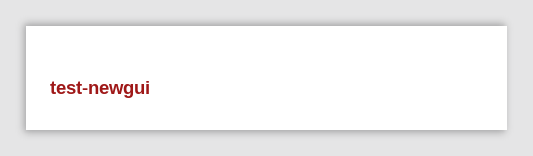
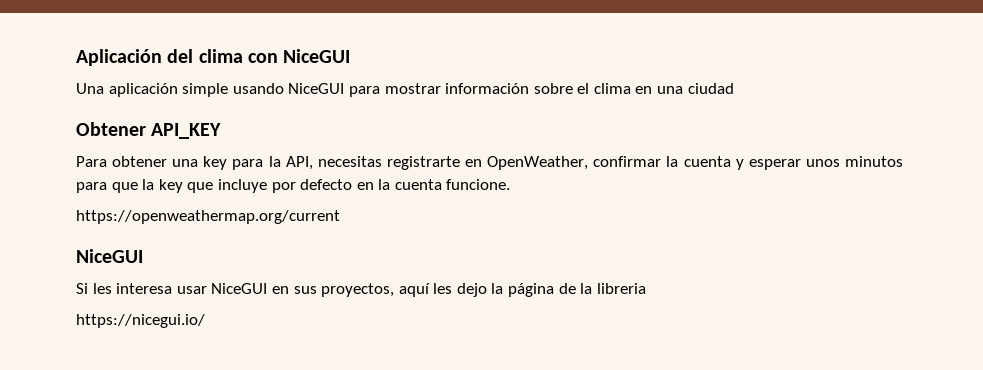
[50,81,150,98] test-newgui -> [76,49,351,66] [76,83,734,97] [76,122,222,139] [76,156,904,170] [76,179,511,193] [76,210,340,224] [76,249,143,263] [76,283,646,297] [76,314,205,328] Aplicación del clima con NiceGUI // Una aplicación simple usando NiceGUI para mostrar información sobre el clima en una ciudad // Obtener API_KEY // Para obtener una key para la API, necesitas registrarte en OpenWeather, confirmar la cuenta y esperar unos minutos para que la key que incluye por defecto en la cuenta funcione. // https://openweathermap.org/current // NiceGUI // Si les interesa usar NiceGUI en sus proyectos, aquí les dejo la página de la libreria // https://nicegui.io/

